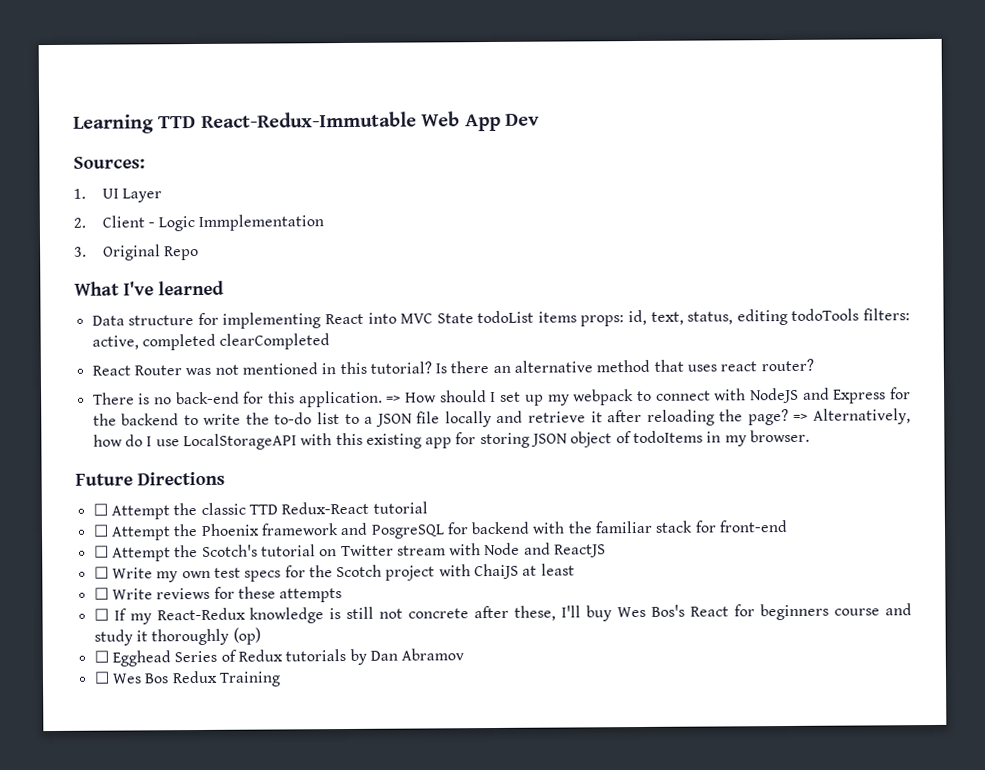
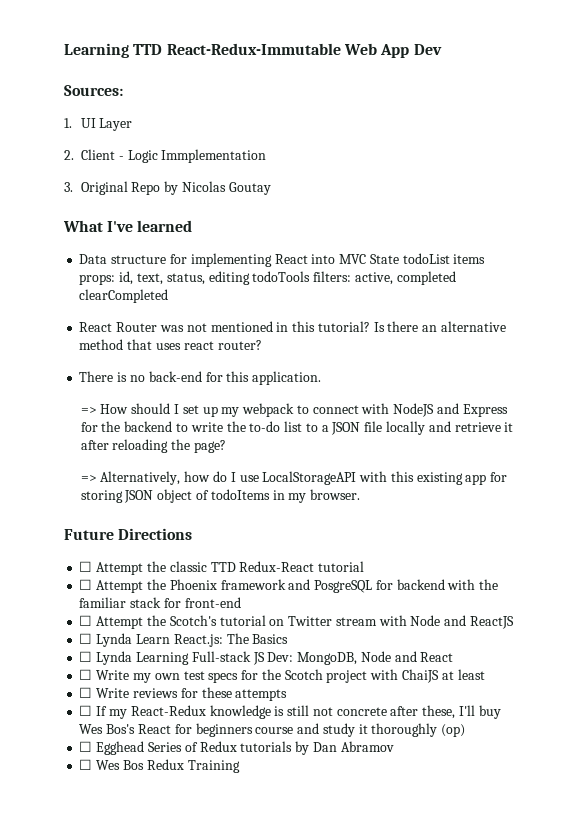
(199, 253) none -> [164,181,271,195] by Nicolas Goutay
(383, 399) none -> (322, 378) //
(789, 417) none -> (227, 446) //
(607, 551) none -> [79,633,289,647] [79,651,454,665] // ☐ Lynda Learn React.js: The Basics // ☐ Lynda Learning Full-stack JS Dev: MongoDB, Node and React

